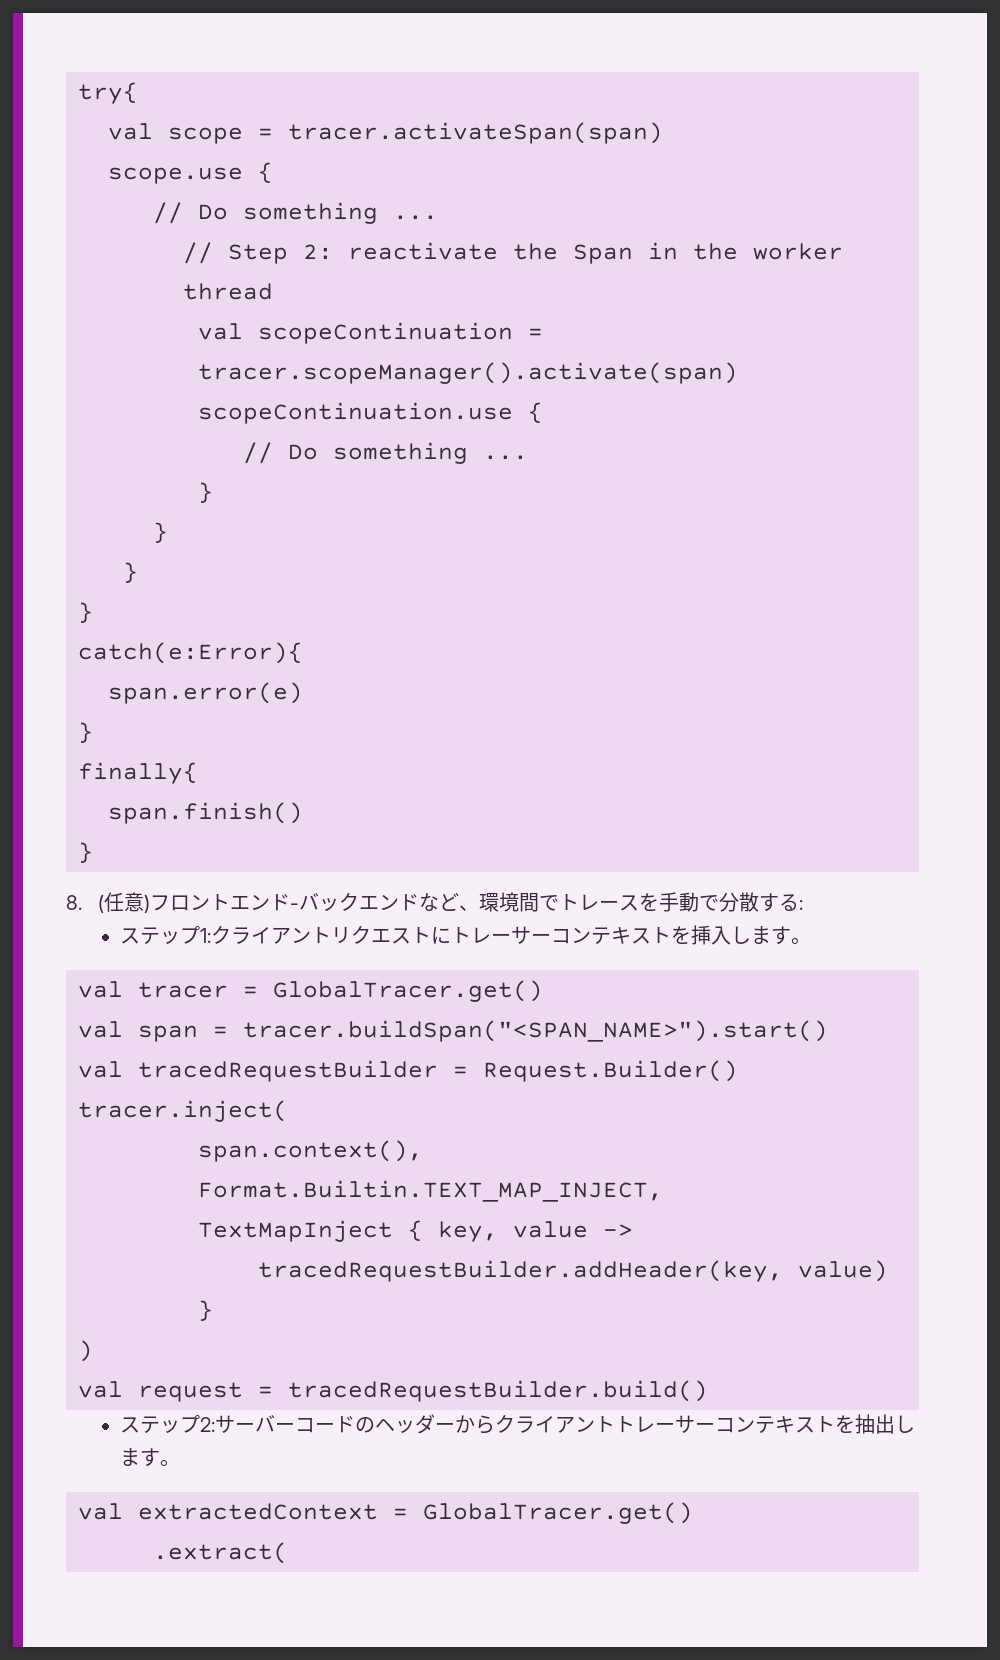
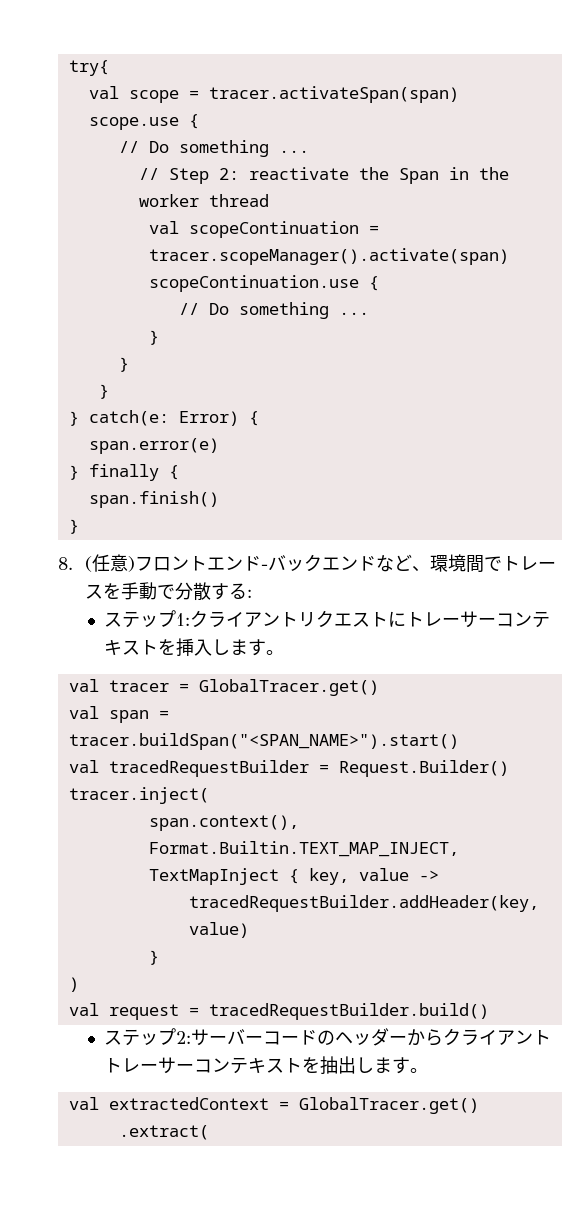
[78,642,303,664] // catch(e:Error){ -> [88,410,259,426] catch(e: Error) {
[78,762,198,784] // finally{ -> [88,464,179,481] finally {

